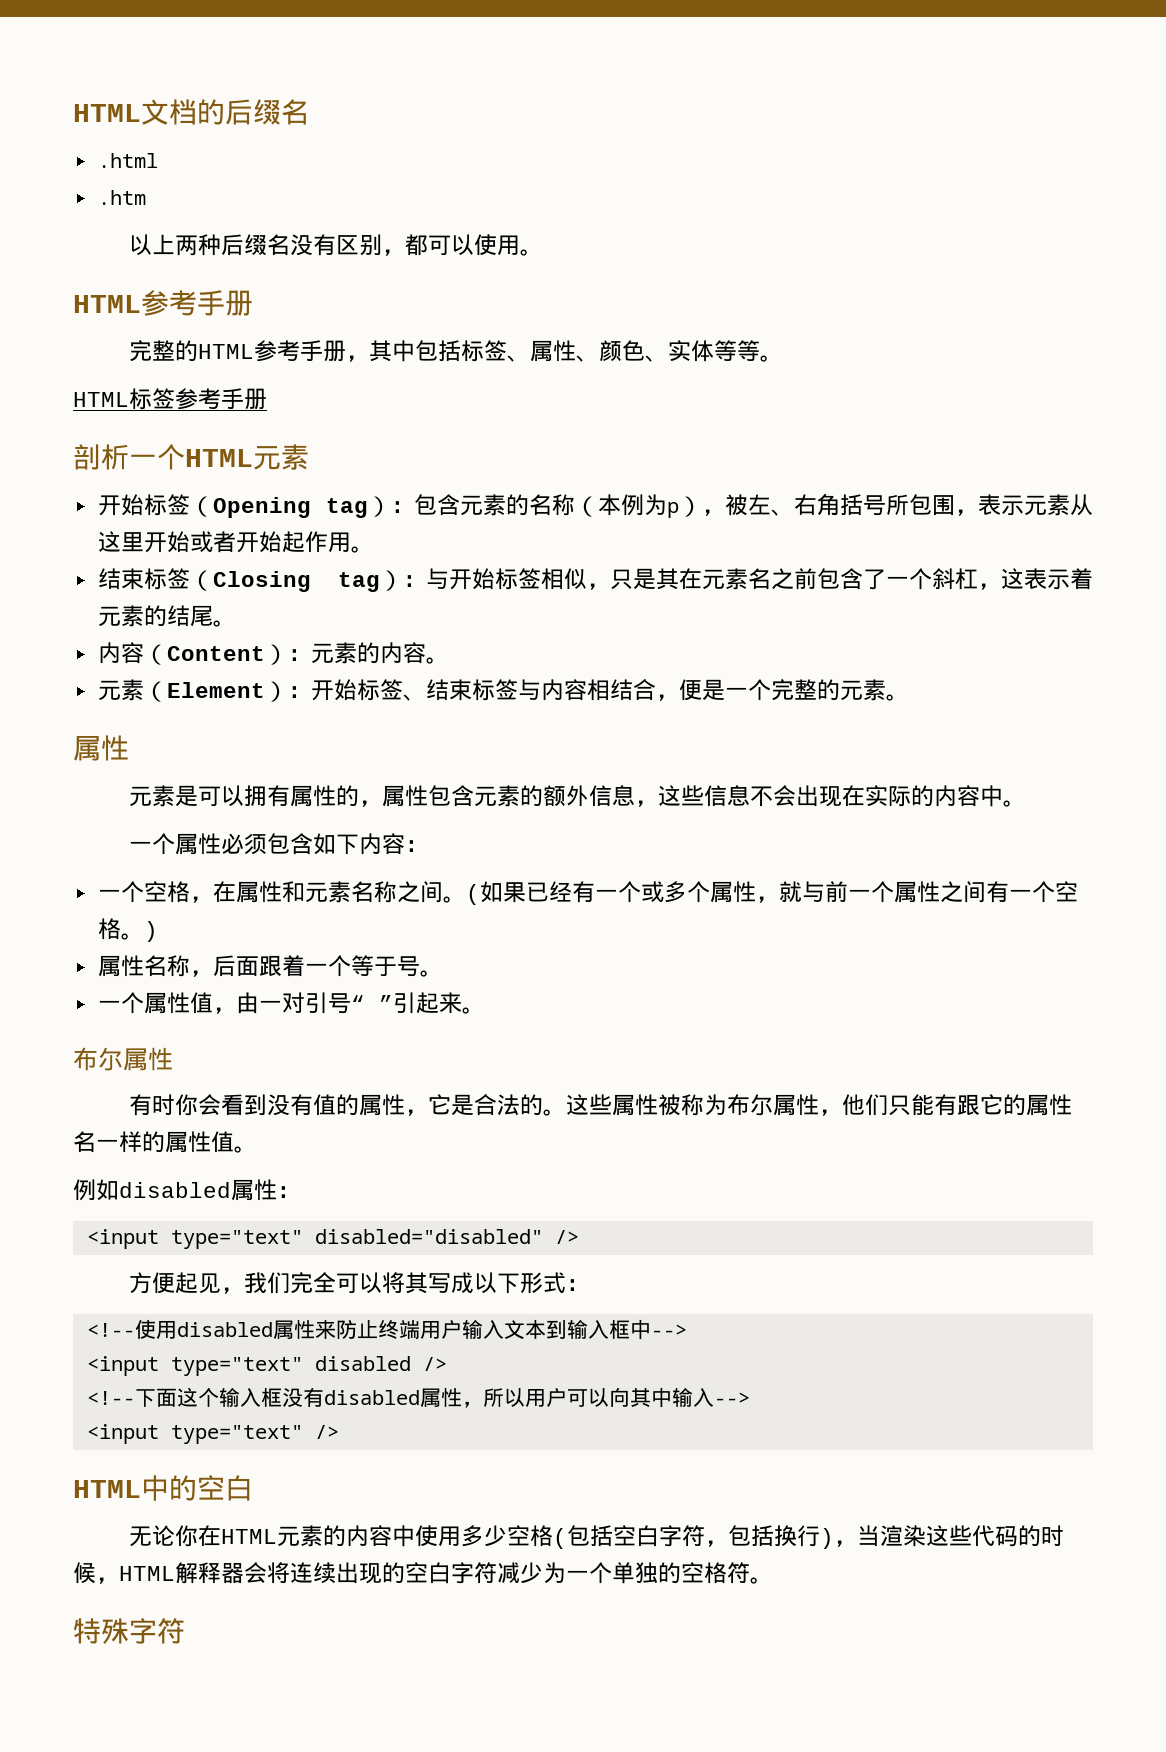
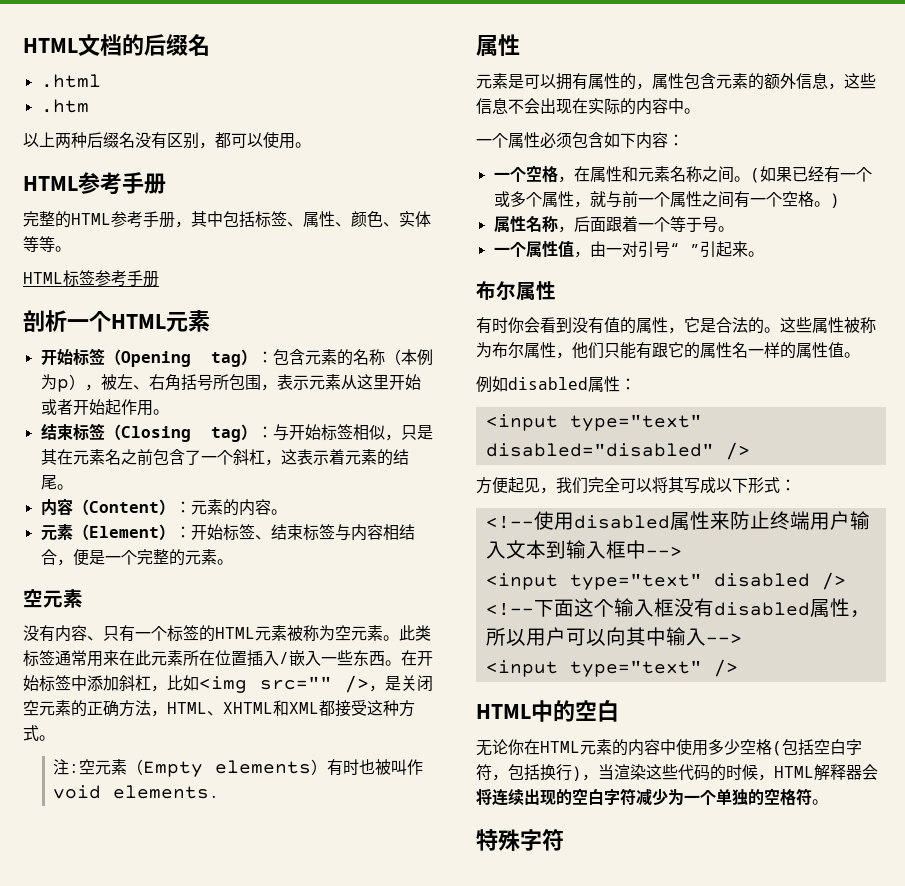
(909, 697) none -> [23,589,83,608] [23,625,431,642] [23,650,433,667] [23,675,433,693] [23,700,415,717] [23,725,55,741] [53,759,424,777] [53,785,220,799] // 空元素 // 没有内容、只有一个标签的HTML元素被称为空元素。此类标签通常用来在此元素所在位置插入/嵌入一些东西。在开始标签中添加斜杠，比如<img src="" />，是关闭空元素的正确方法，HTML、XHTML和XML都接受这种方式。 // 注:空元素（Empty elements）有时也被叫作void elements.

